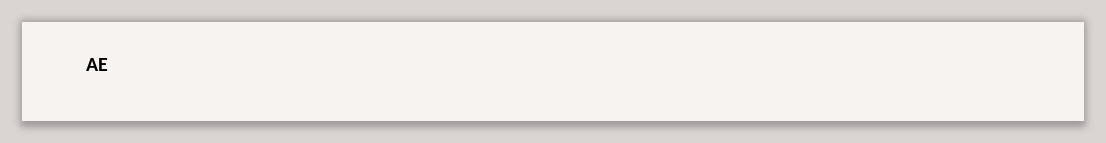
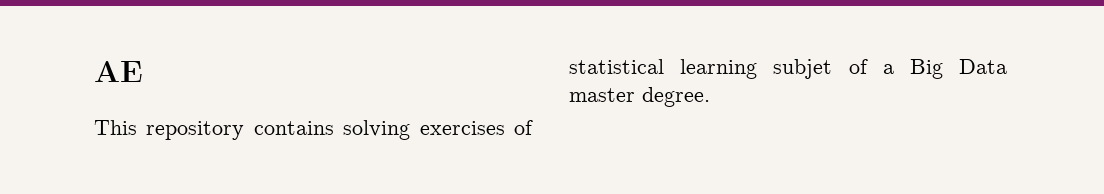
(108, 64) none -> [94,120,533,140] [569,59,1007,79] [569,87,710,107] // This repository contains solving exercises of statistical learning subjet of a Big Data master degree.

